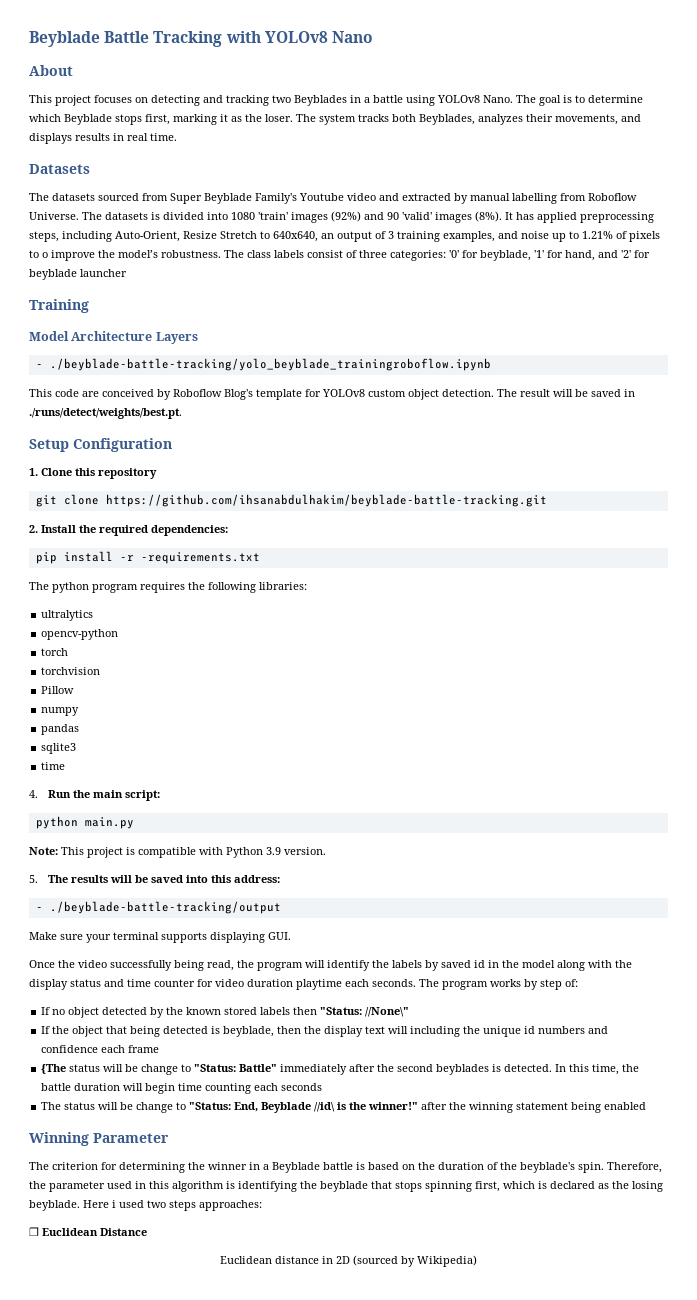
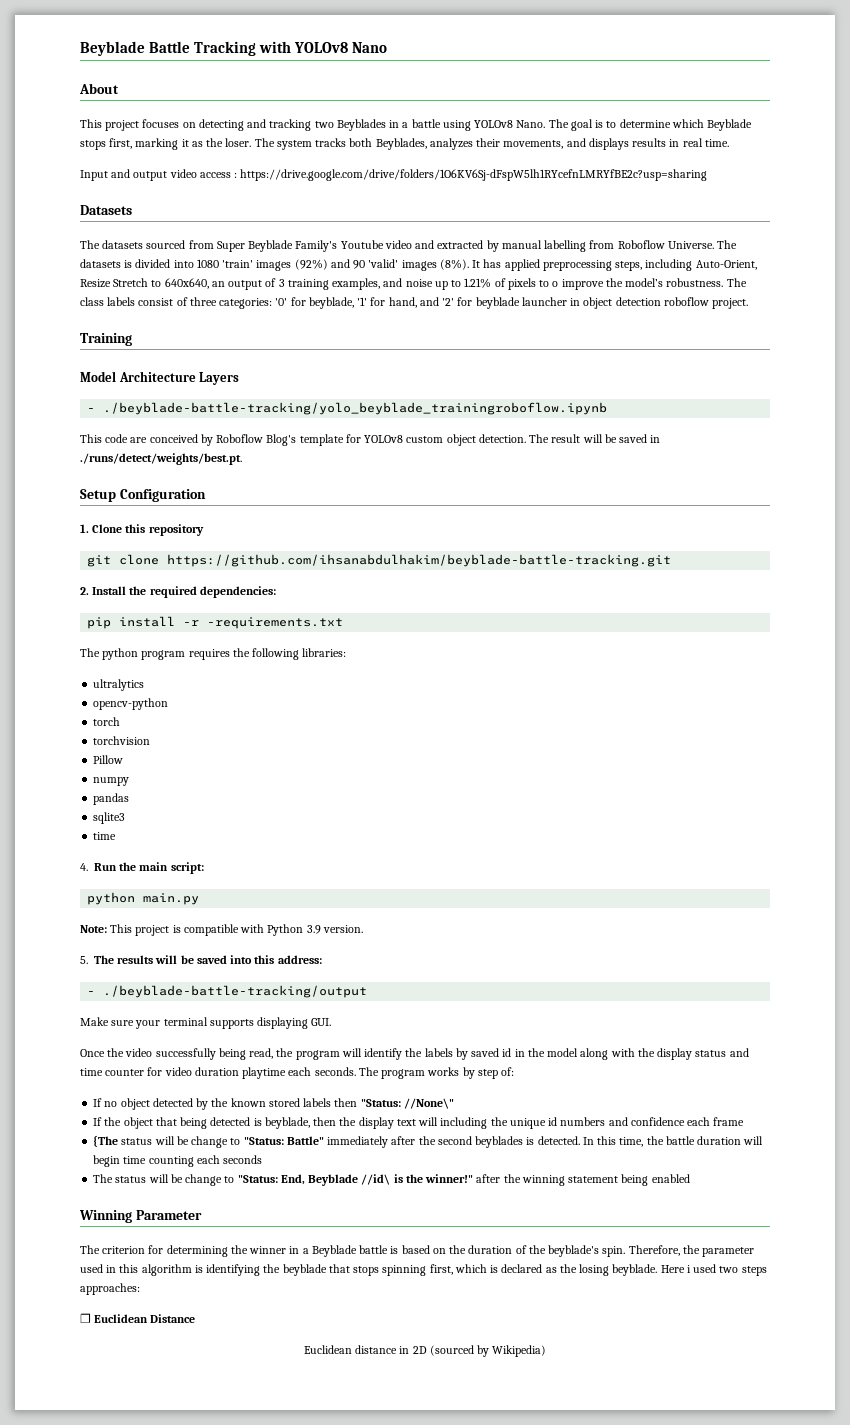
(177, 137) none -> [80,169,708,181] // Input and output video access : https://drive.google.com/drive/folders/1O6KV6Sj-dFspW5lh1RYcefnLMRYfBE2c?usp=sharing
(127, 273) none -> [570,297,749,309] in object detection roboflow project.

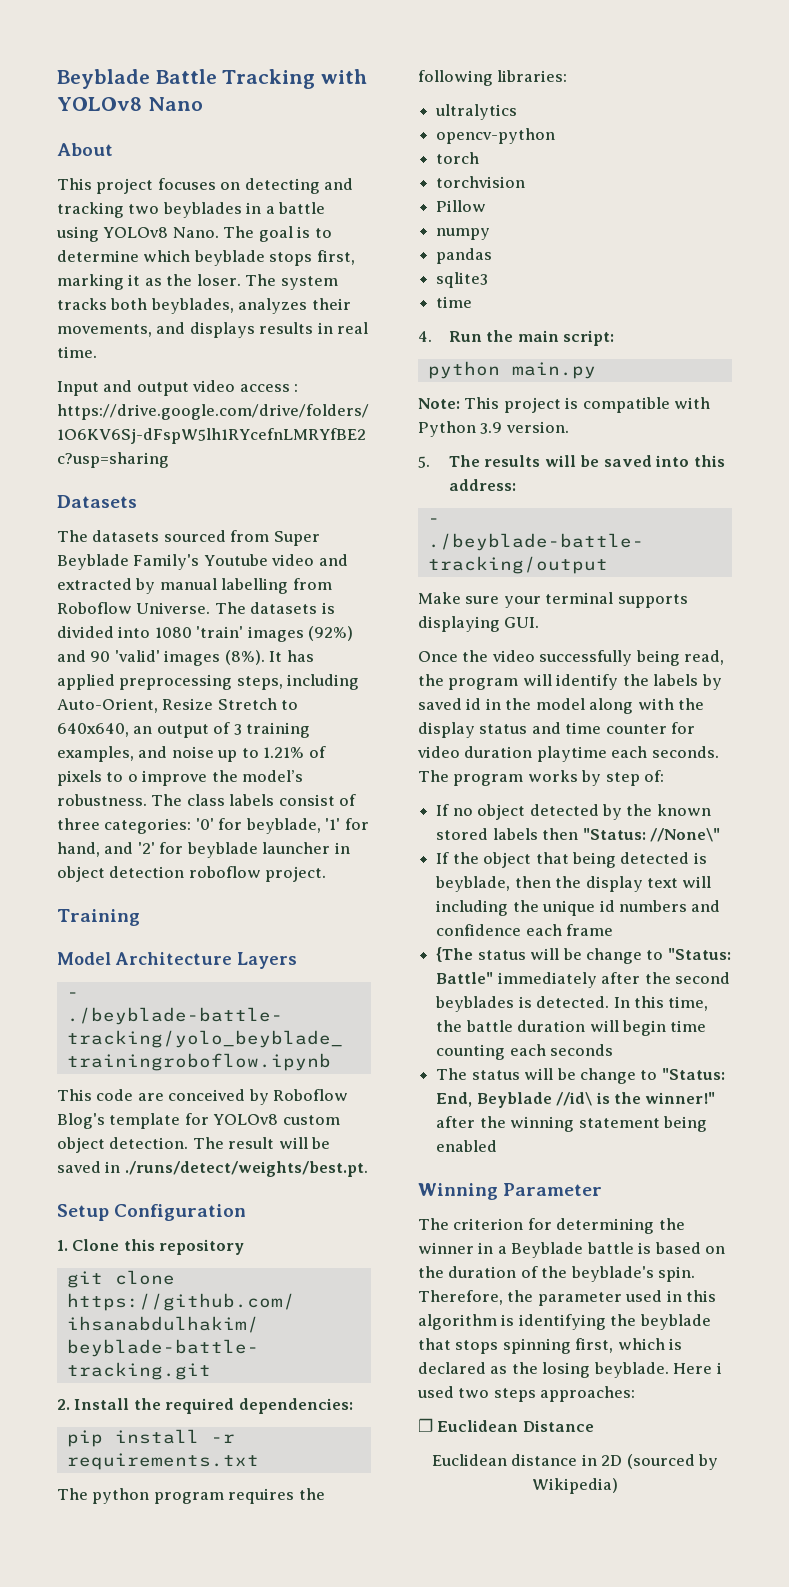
[336,119,386,131] Beyblades -> [162,202,242,218] beyblades
[707,119,753,131] Beyblade -> [193,250,265,266] beyblade
[375,138,427,150] Beyblades, -> [150,298,234,314] beyblades,
[207,617,344,629] -requirements.txt -> [66,1453,259,1470] requirements.txt

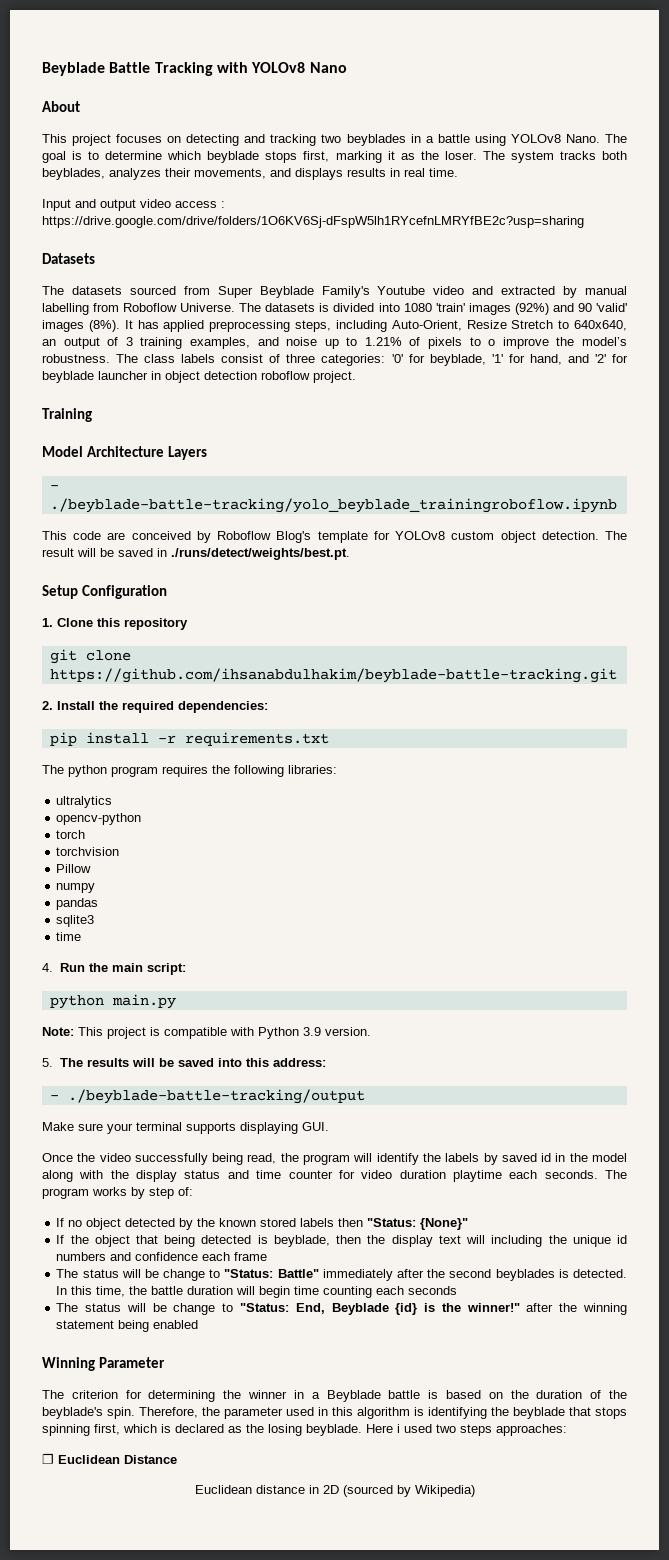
[649,828,720,842] //None\" -> [420,1218,469,1230] {None}"
[436,947,474,962] {The -> [56,1269,79,1278] The
[556,1092,593,1106] //id\ -> [395,1303,418,1315] {id}

